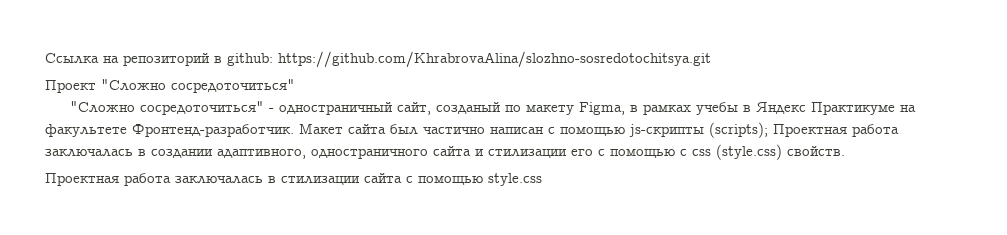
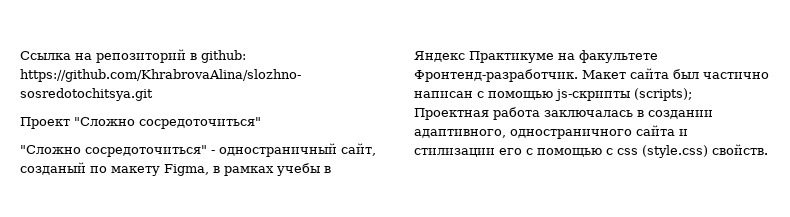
[45,173,542,186] // Проектная работа заключалась в стилизации сайта с помощью style.css -> (768, 149) none

